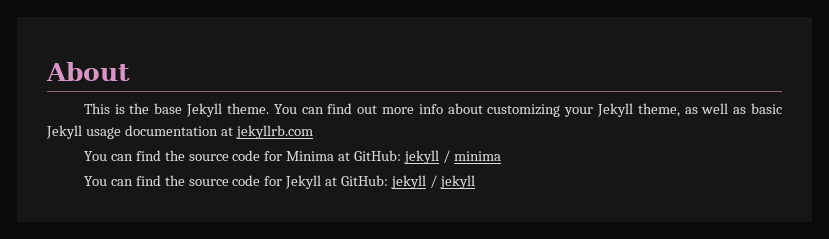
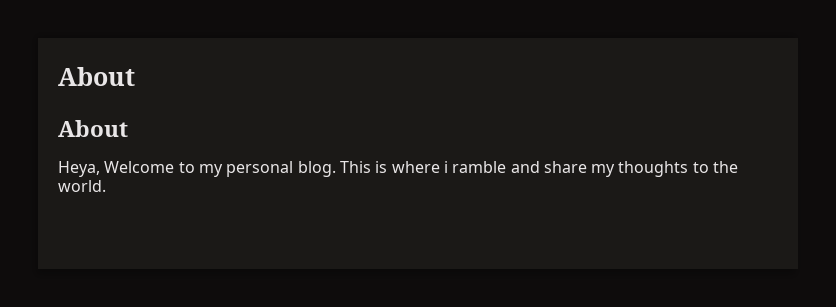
[46,62,130,81] [83,103,782,117] [46,125,313,139] [83,150,501,164] [83,175,475,189] About // This is the base Jekyll theme. You can find out more info about customizing your Jekyll theme, as well as basic Jekyll usage documentation at jekyllrb.com // You can find the source code for Minima at GitHub: jekyll / minima // You can find the source code for Jekyll at GitHub: jekyll / jekyll -> [58,67,135,86] [58,120,128,137] [58,161,739,177] [58,180,106,192] About // About // Heya, Welcome to my personal blog. This is where i ramble and share my thoughts to the world.

